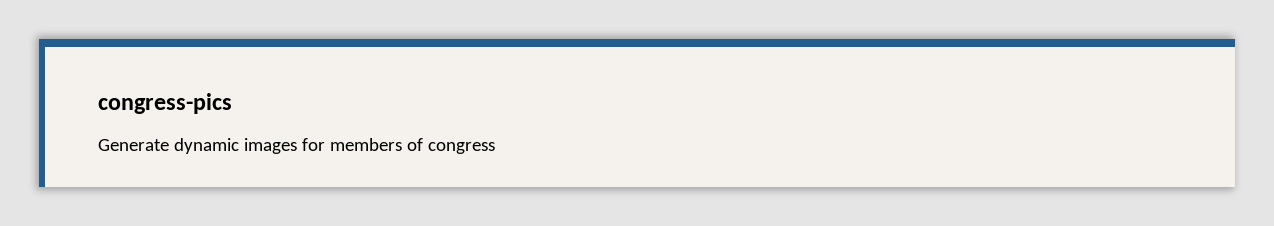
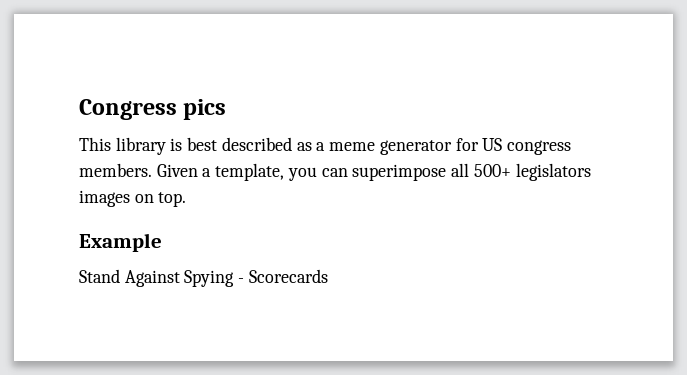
[98,93,232,114] [98,138,495,154] congress-pics // Generate dynamic images for members of congress -> [79,99,227,120] [79,137,571,155] [79,163,591,181] [79,190,187,207] [79,233,162,252] [79,269,328,287] Congress pics // This library is best described as a meme generator for US congress members. Given a template, you can superimpose all 500+ legislators images on top. // Example // Stand Against Spying - Scorecards

